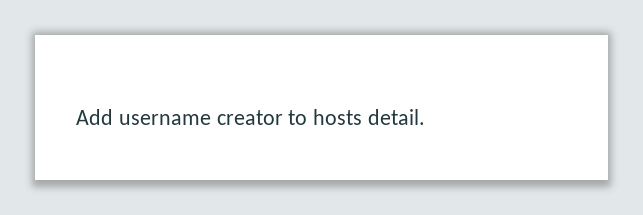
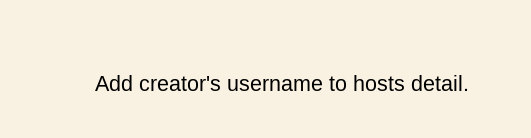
[118,110,283,125] username creator -> [139,76,323,91] creator's username

